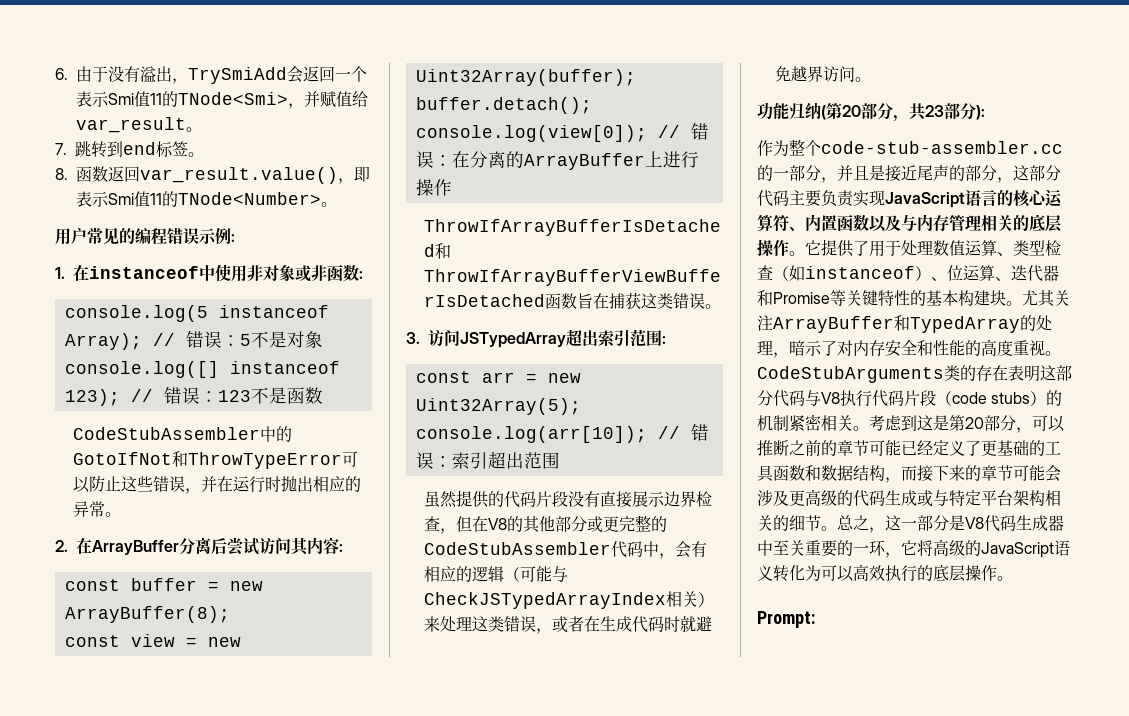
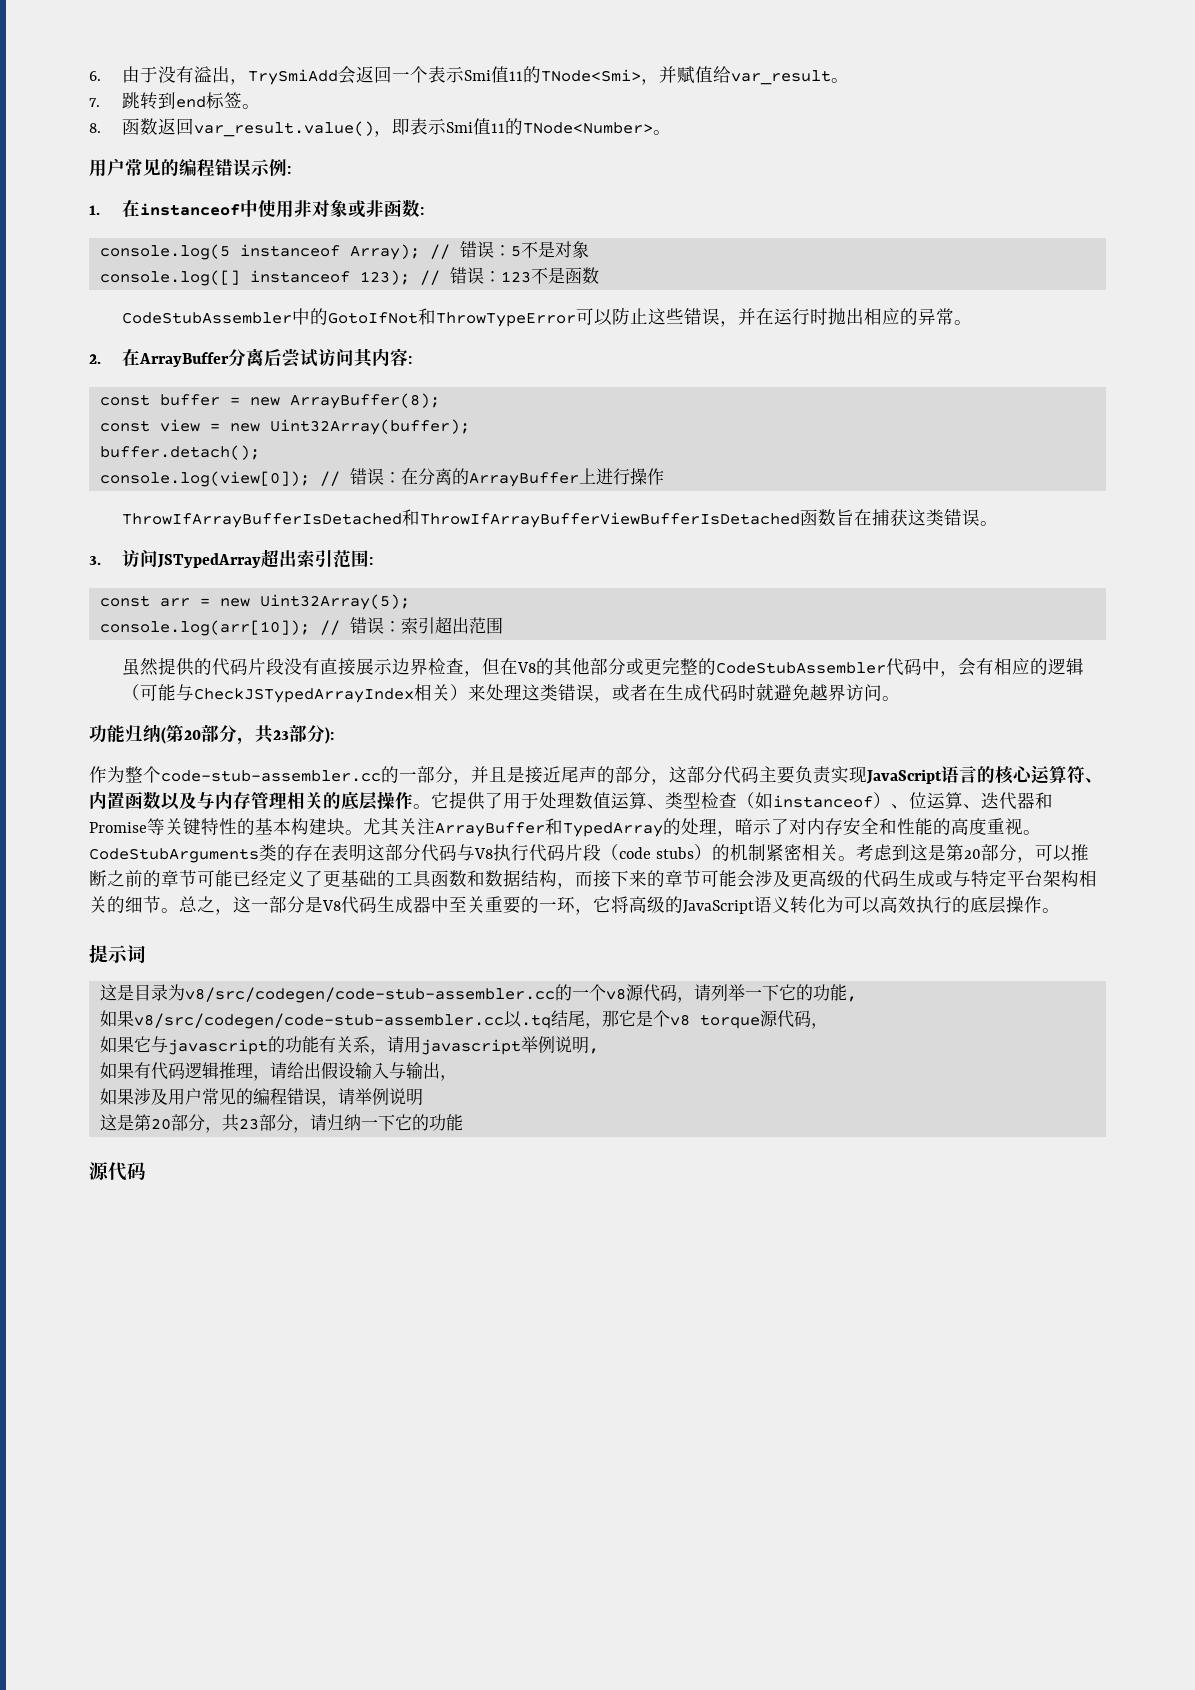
[757,611,815,628] Prompt: -> [89,944,146,963] [99,984,857,1003] [99,1010,828,1029] [99,1036,599,1055] [99,1062,457,1081] [99,1088,423,1107] [99,1114,463,1133] [89,1162,146,1181] 提示词 // 这是目录为v8/src/codegen/code-stub-assembler.cc的一个v8源代码，请列举一下它的功能, // 如果v8/src/codegen/code-stub-assembler.cc以.tq结尾，那它是个v8 torque源代码， // 如果它与javascript的功能有关系，请用javascript举例说明, // 如果有代码逻辑推理，请给出假设输入与输出， // 如果涉及用户常见的编程错误，请举例说明 // 这是第20部分，共23部分，请归纳一下它的功能 // 源代码

